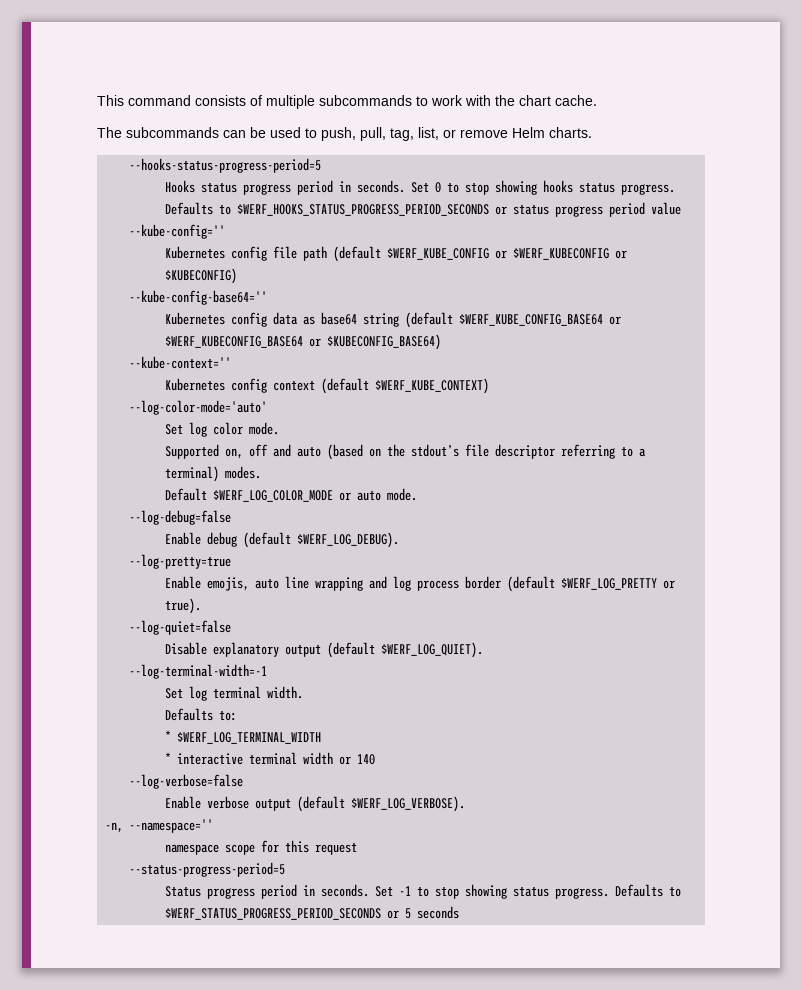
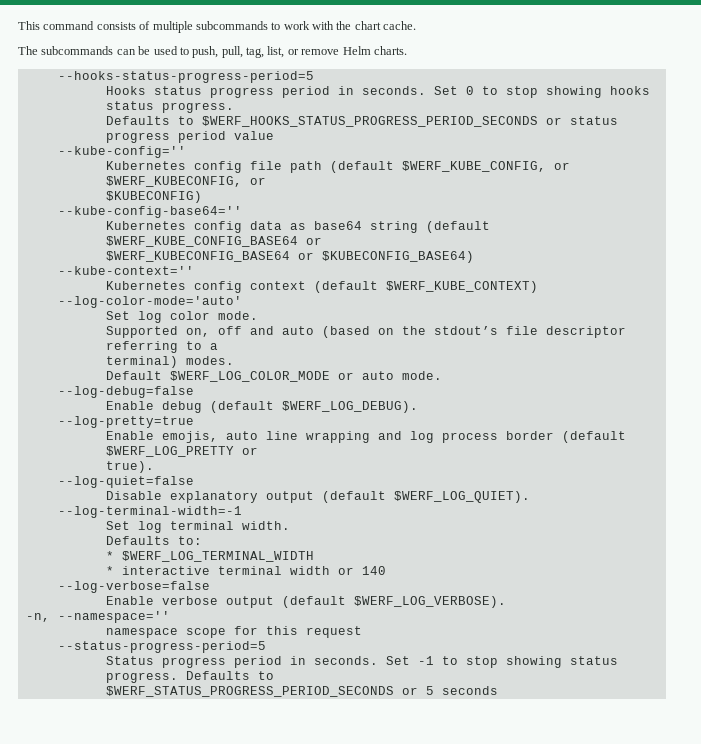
[387,248,610,260] $WERF_KUBE_CONFIG or $WERF_KUBECONFIG -> [401,161,570,172] [105,176,242,187] $WERF_KUBE_CONFIG, or $WERF_KUBECONFIG,

